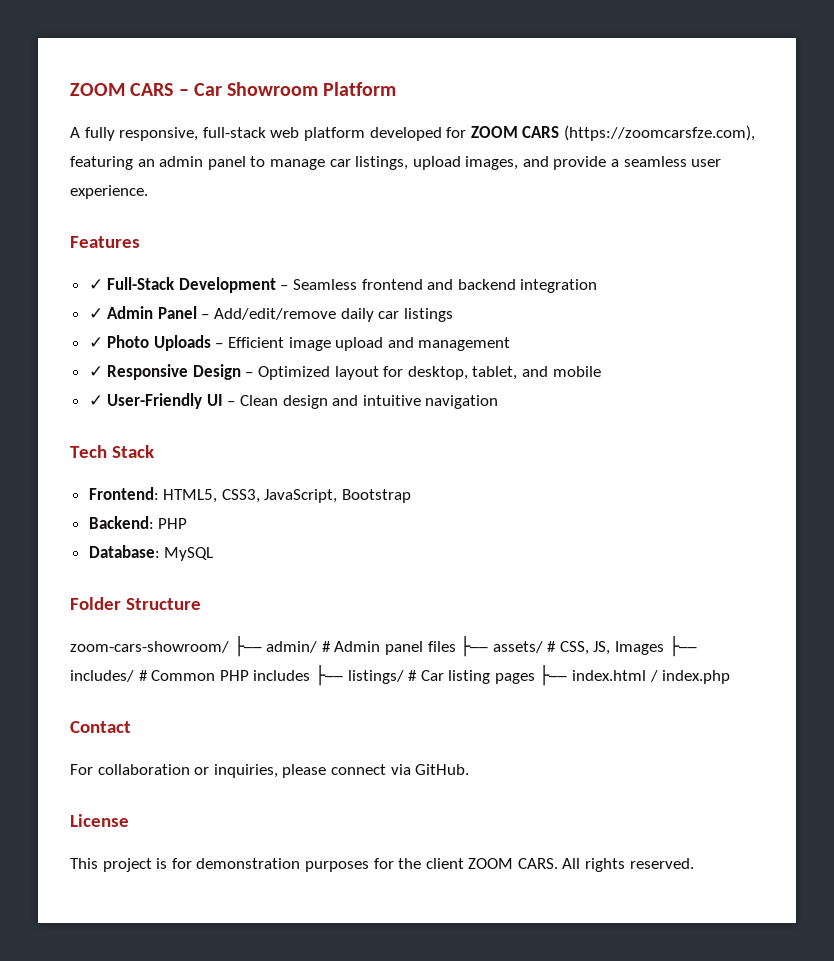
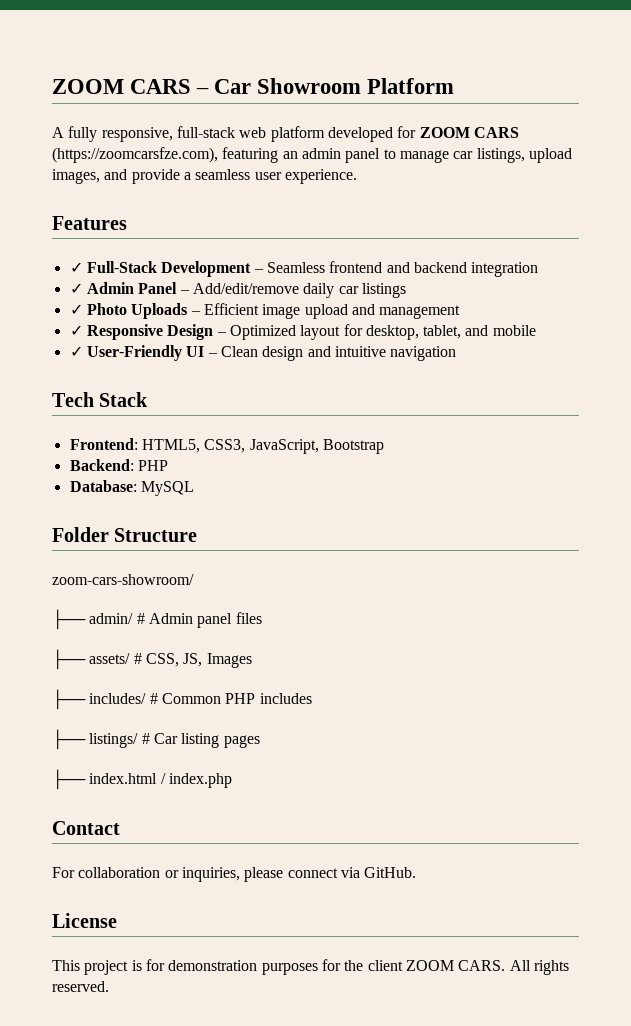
(229, 647) none -> (194, 579) //
(456, 646) none -> (262, 618) //
(665, 648) none -> (252, 660) //
(311, 675) none -> (312, 698) //
(535, 678) none -> (260, 741) //

